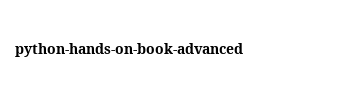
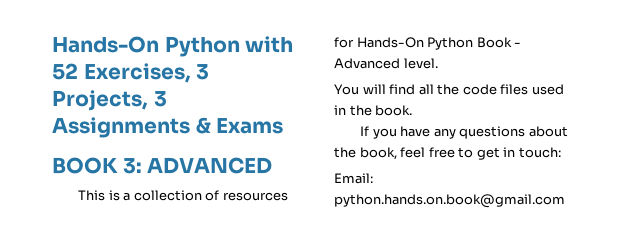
[15,43,243,57] python-hands-on-book-advanced -> [52,36,294,57] [52,63,210,83] [52,90,167,111] [52,117,284,138] [52,157,273,174] [78,190,288,201] [334,37,522,50] [334,58,438,69] [334,84,564,95] [334,105,413,116] [360,126,568,139] [334,147,561,160] [334,173,373,184] [334,194,565,208] Hands-On Python with 52 Exercises, 3 Projects, 3 Assignments & Exams // BOOK 3: ADVANCED // This is a collection of resources for Hands-On Python Book - Advanced level. // You will find all the code files used in the book. // If you have any questions about the book, feel free to get in touch: // Email: python.hands.on.book@gmail.com

